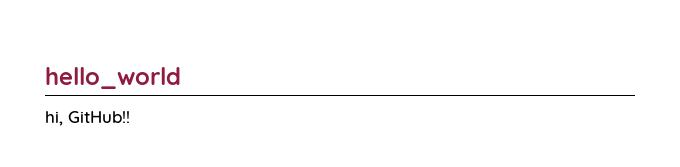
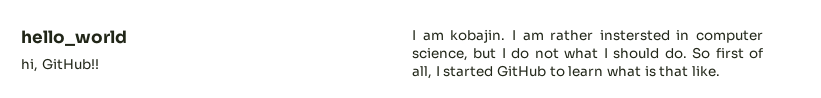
(130, 117) none -> [412,29,763,43] [412,47,763,61] [412,65,720,79] // I am kobajin. I am rather instersted in computer science, but I do not what I should do. So first of all, I started GitHub to learn what is that like.

